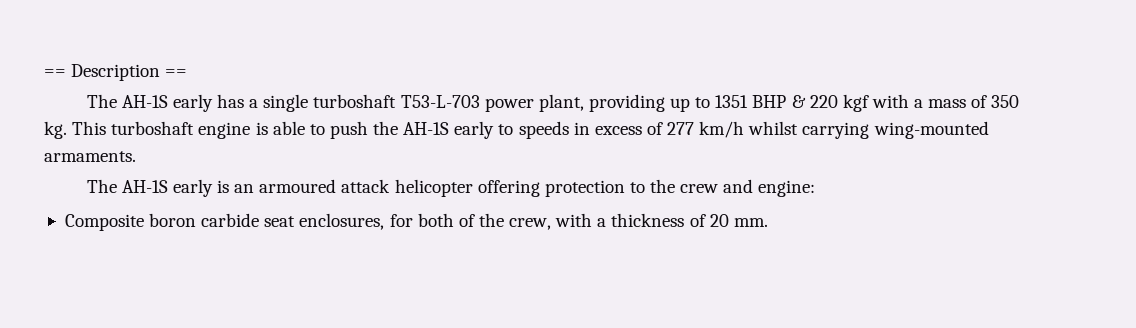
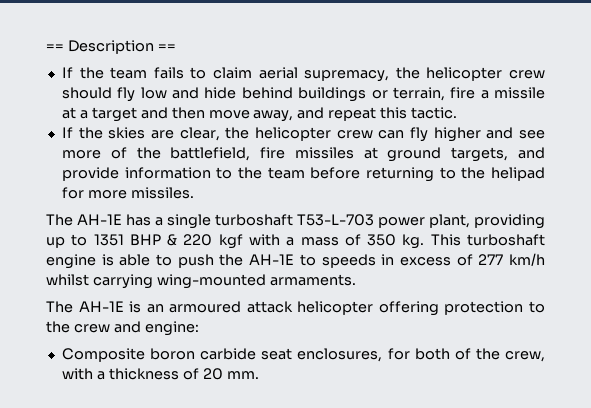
[86,94,213,112] // The AH-1S early -> [61,67,546,82] [61,87,545,102] [61,107,458,122] [61,127,545,142] [61,147,546,162] [61,167,545,182] [61,187,194,199] [46,214,122,226] // If the team fails to claim aerial supremacy, the helicopter crew should fly low and hide behind buildings or terrain, fire a missile at a target and then move away, and repeat this tactic. // If the skies are clear, the helicopter crew can fly higher and see more of the battlefield, fire missiles at ground targets, and provide information to the team before returning to the helipad for more missiles. // The AH-1E
[403,121,495,139] AH-1S early -> [249,254,295,265] AH-1E
[121,179,213,197] AH-1S early -> [78,301,124,312] AH-1E

